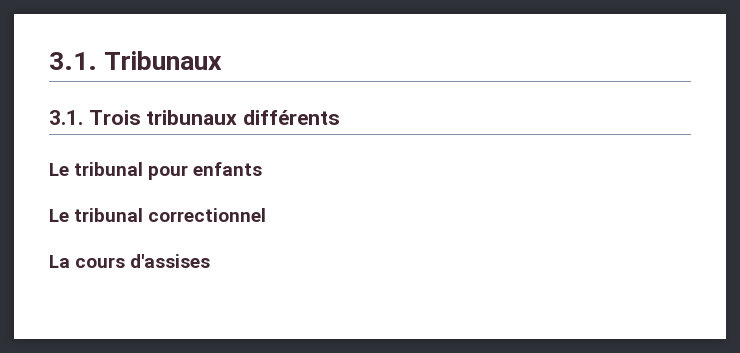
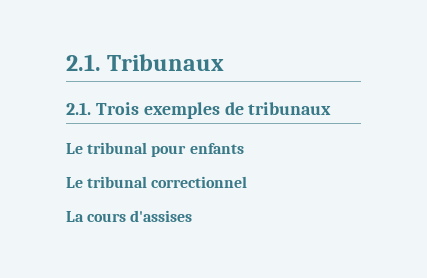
[49,52,97,70] 3.1. -> [66,54,101,71] 2.1.
[49,110,141,125] 3.1. Trois -> [66,102,244,119] 2.1. Trois exemples de
[243,110,341,125] différents -> (332, 108) none

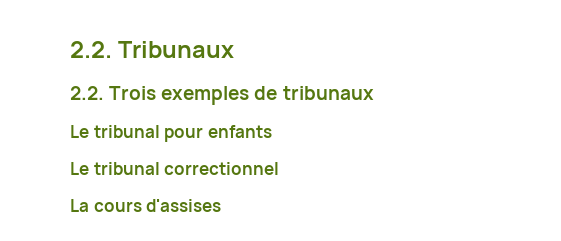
[66,54,101,71] 2.1. -> [70,41,112,58] 2.2.
[66,102,91,115] 2.1. -> [70,86,104,100] 2.2.

